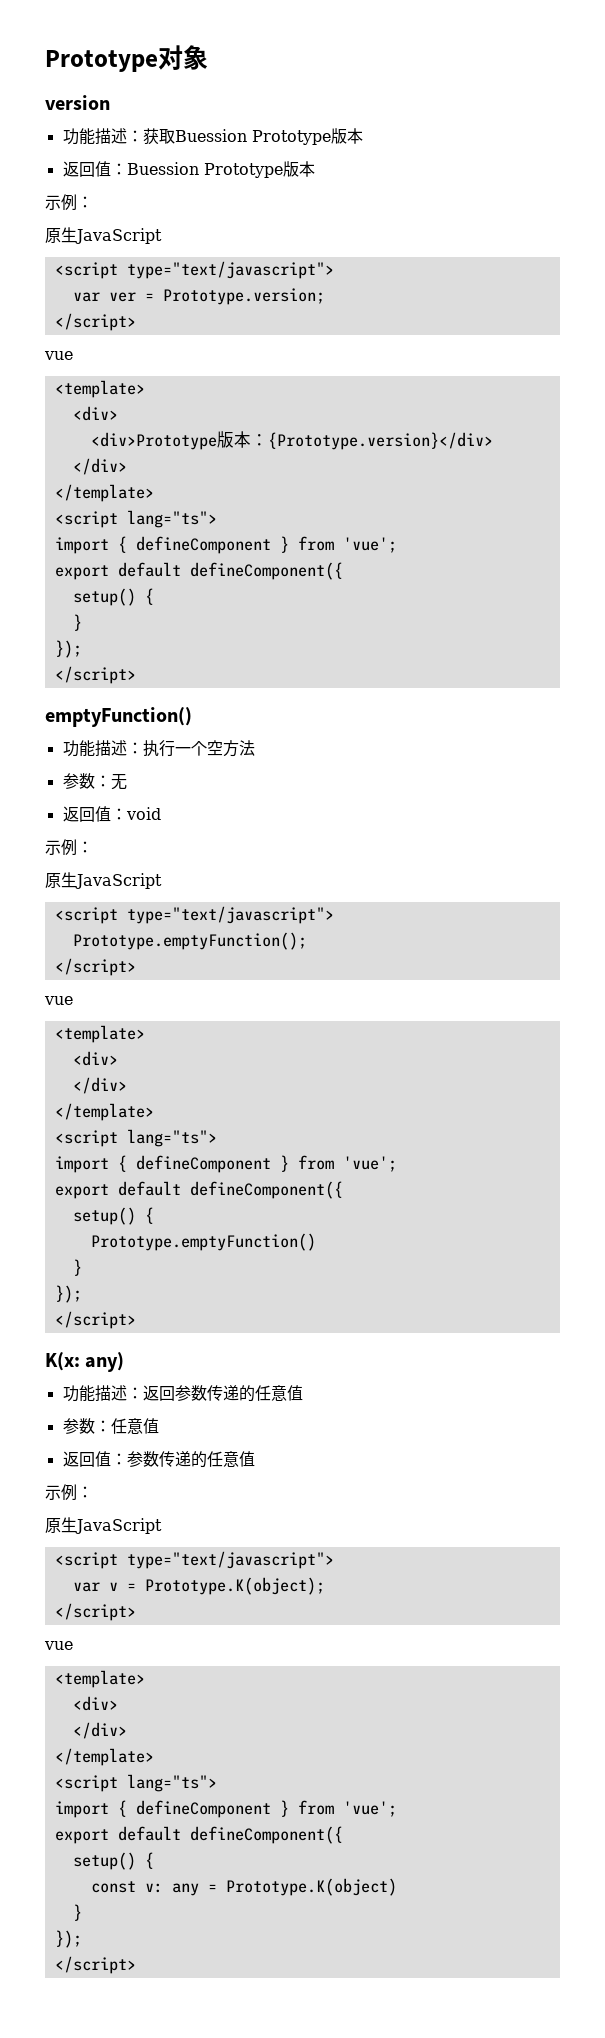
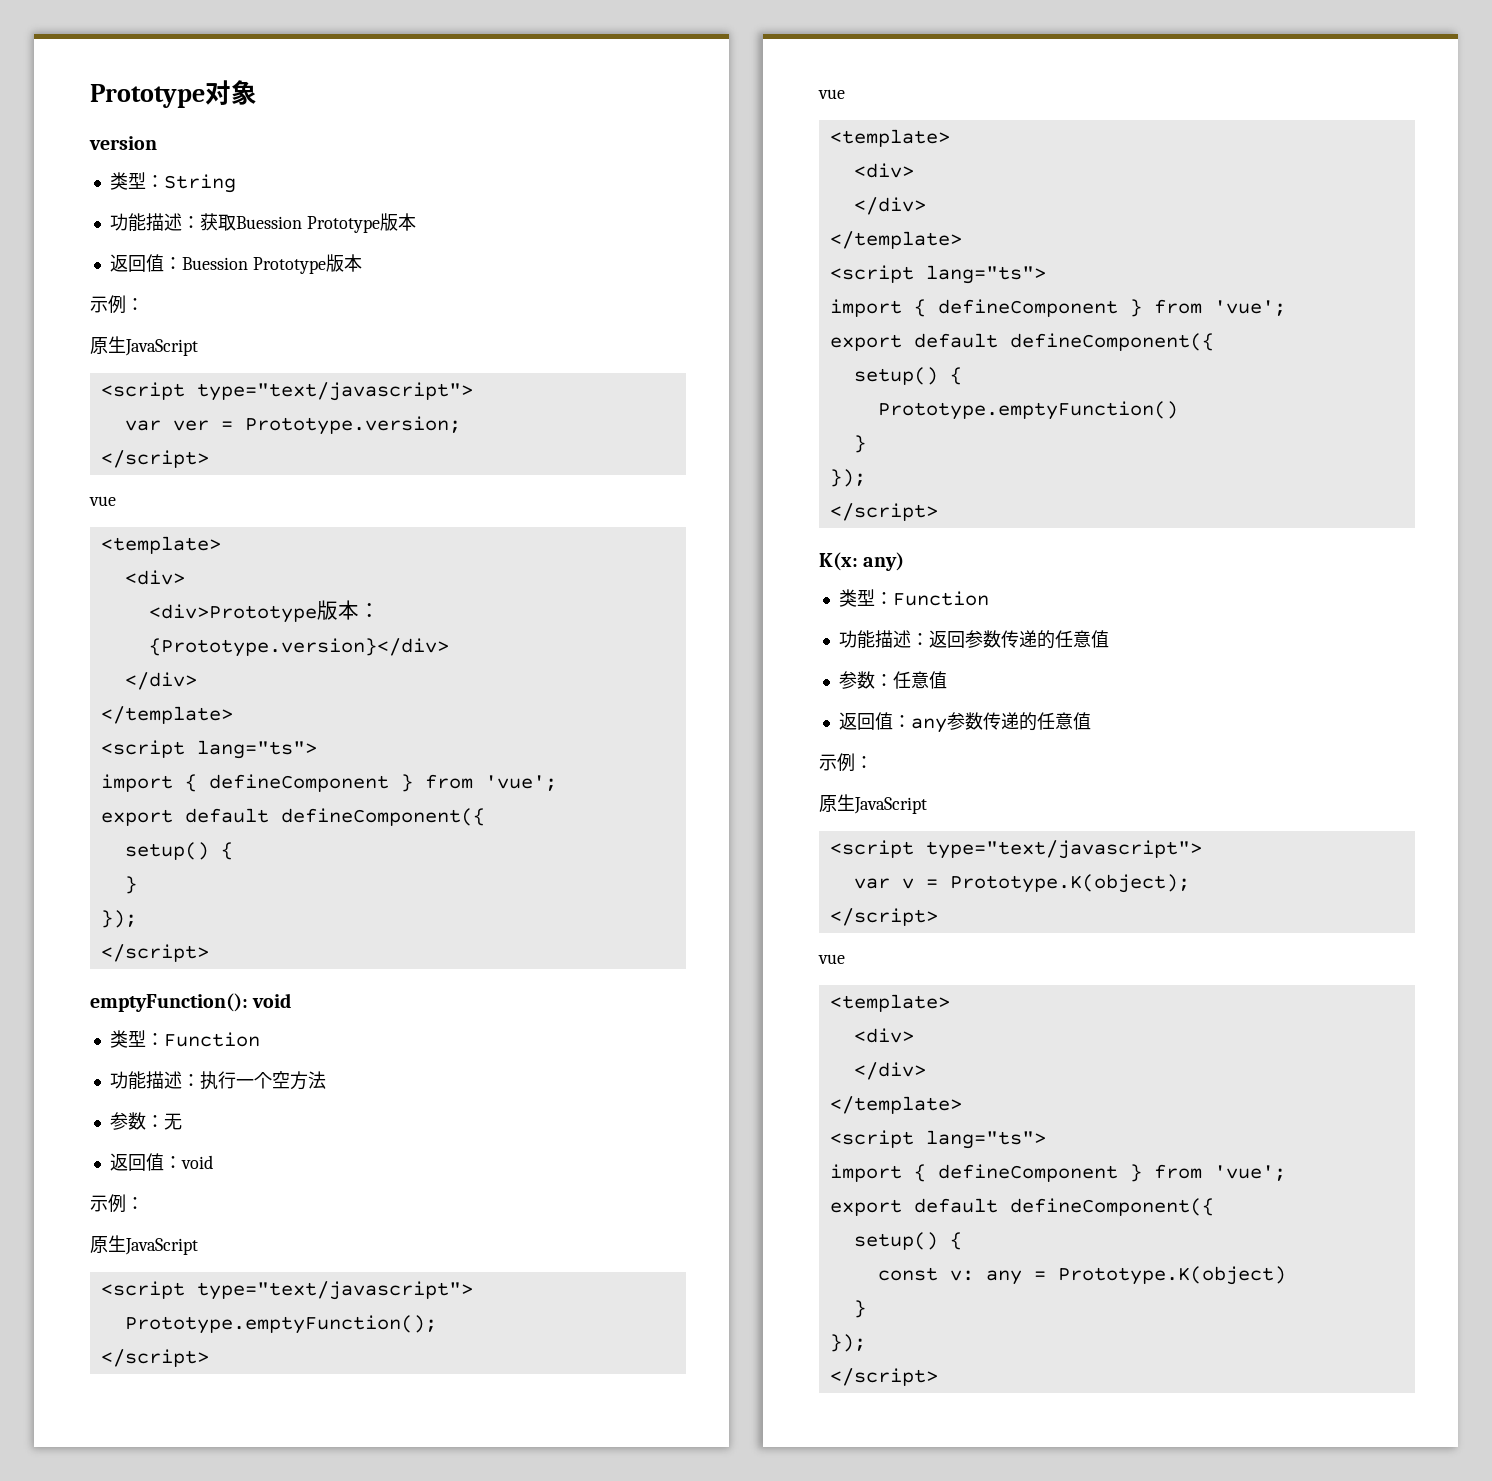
(110, 102) none -> [109,172,236,193] // 类型：String
[45,707,192,727] emptyFunction() -> [90,993,292,1012] [109,1030,260,1048] emptyFunction(): void // 类型：Function
(125, 1362) none -> [838,589,989,607] // 类型：Function
(127, 1459) none -> [910,718,947,733] any

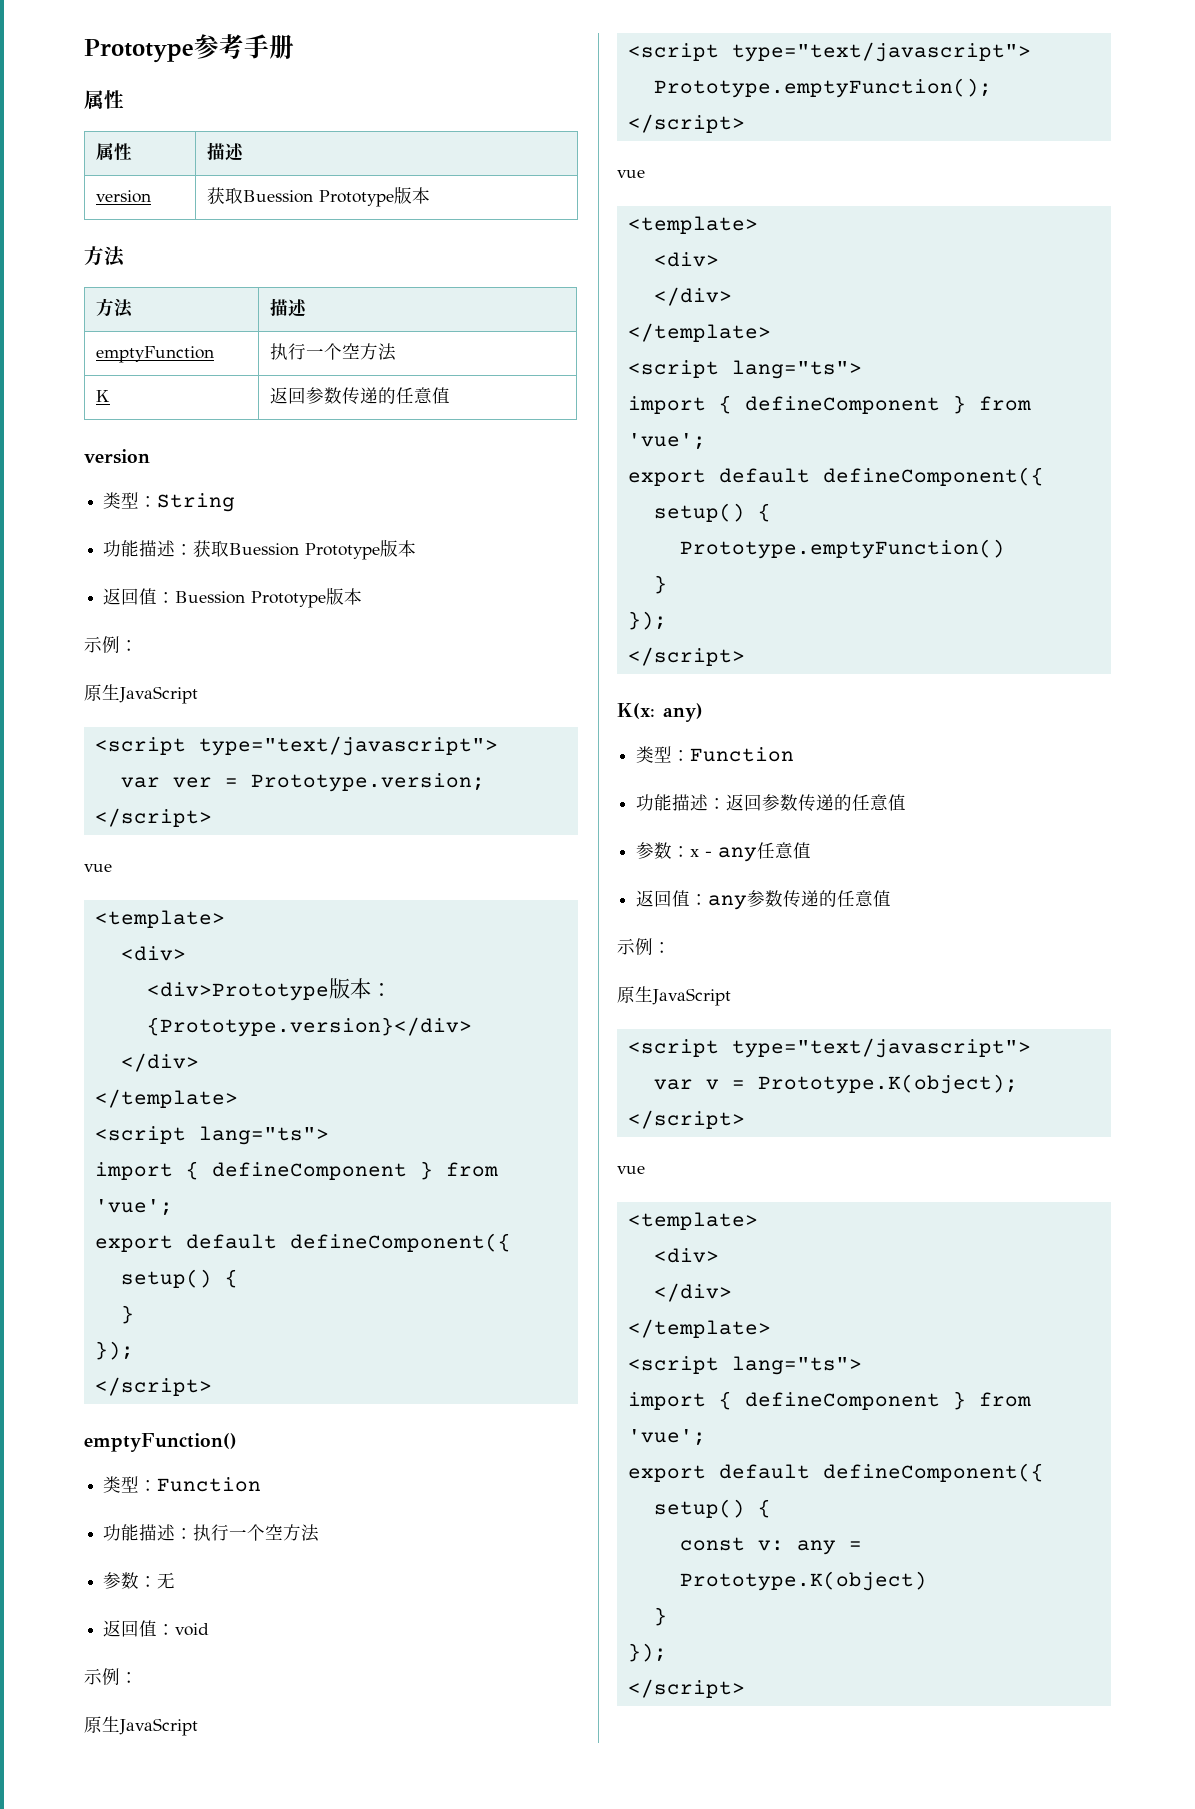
[90,80,257,108] Prototype对象 -> [84,34,294,63] [84,90,124,109] [95,143,132,161] [206,142,244,161] [95,190,151,203] [206,186,430,207] [84,246,125,267] [95,298,133,318] [269,298,307,317] [95,346,214,363] [269,343,396,361] [95,390,110,402] [269,387,450,405] Prototype参考手册 // 属性 // 属性 | 描述 // version | 获取Buession Prototype版本 // 方法 // 方法 | 描述 // emptyFunction | 执行一个空方法 // K | 返回参数传递的任意值
[90,993,292,1012] emptyFunction(): void -> [84,1433,237,1452] emptyFunction()
(893, 680) none -> [690,847,758,862] x - any

